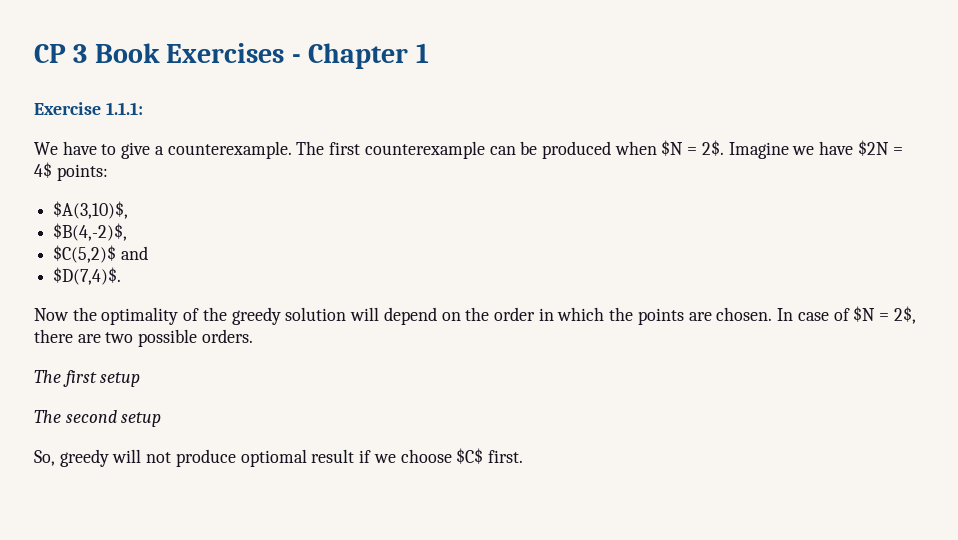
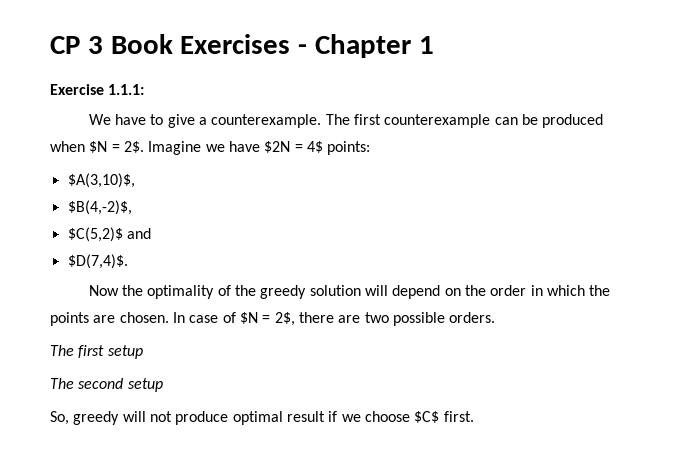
[240,449,307,467] optiomal -> [232,411,283,425] optimal

